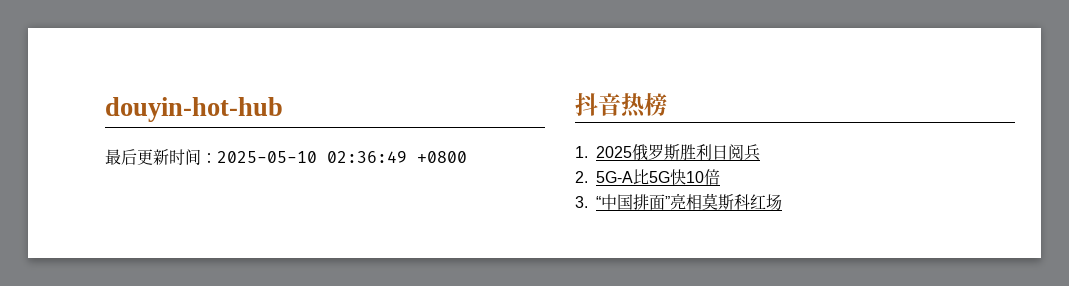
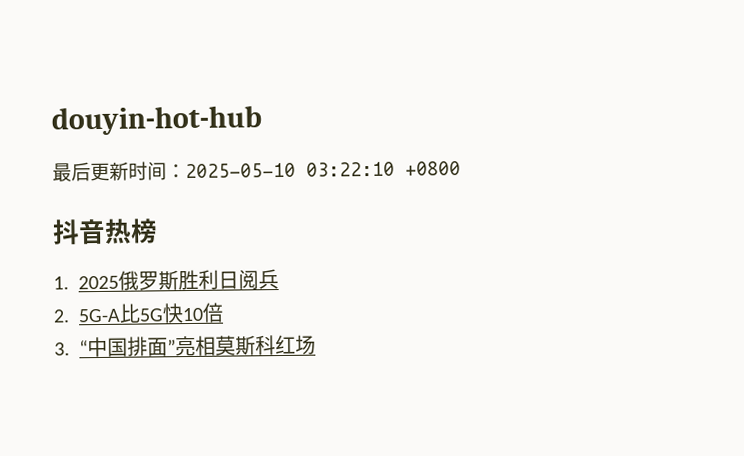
[327,151,407,163] 02:36:49 -> [306,161,395,177] 03:22:10

